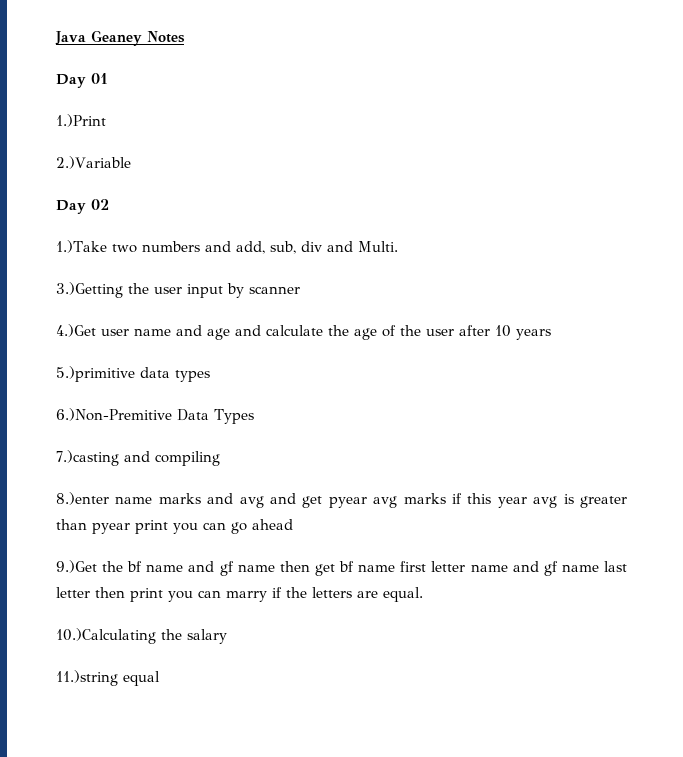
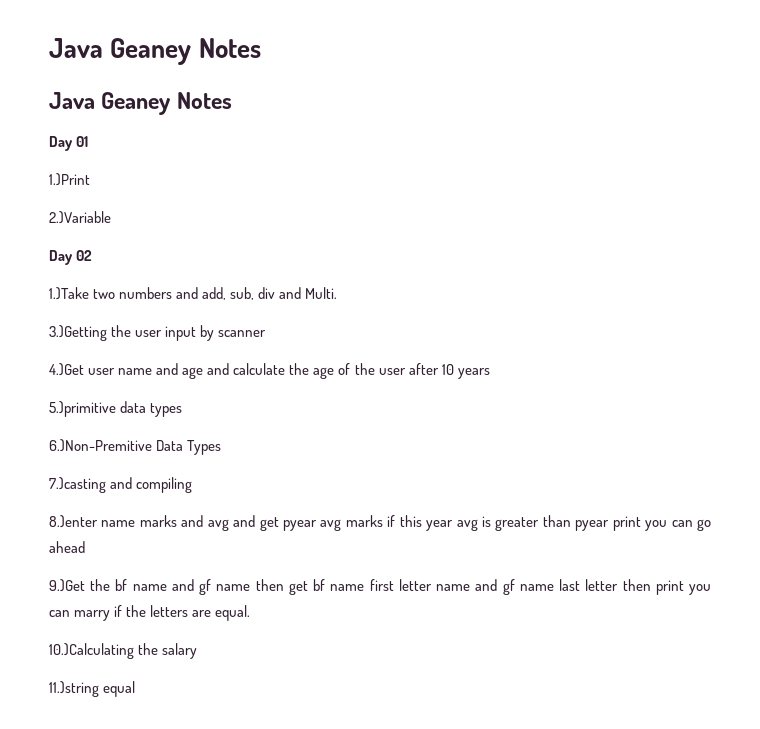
[55,30,185,46] Java Geaney Notes -> [49,38,261,65] [49,92,232,115] Java Geaney Notes // Java Geaney Notes

